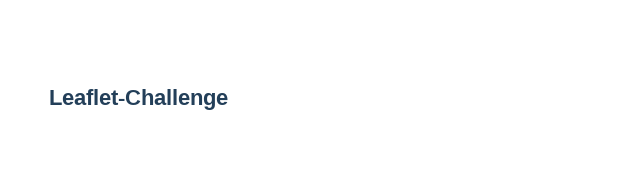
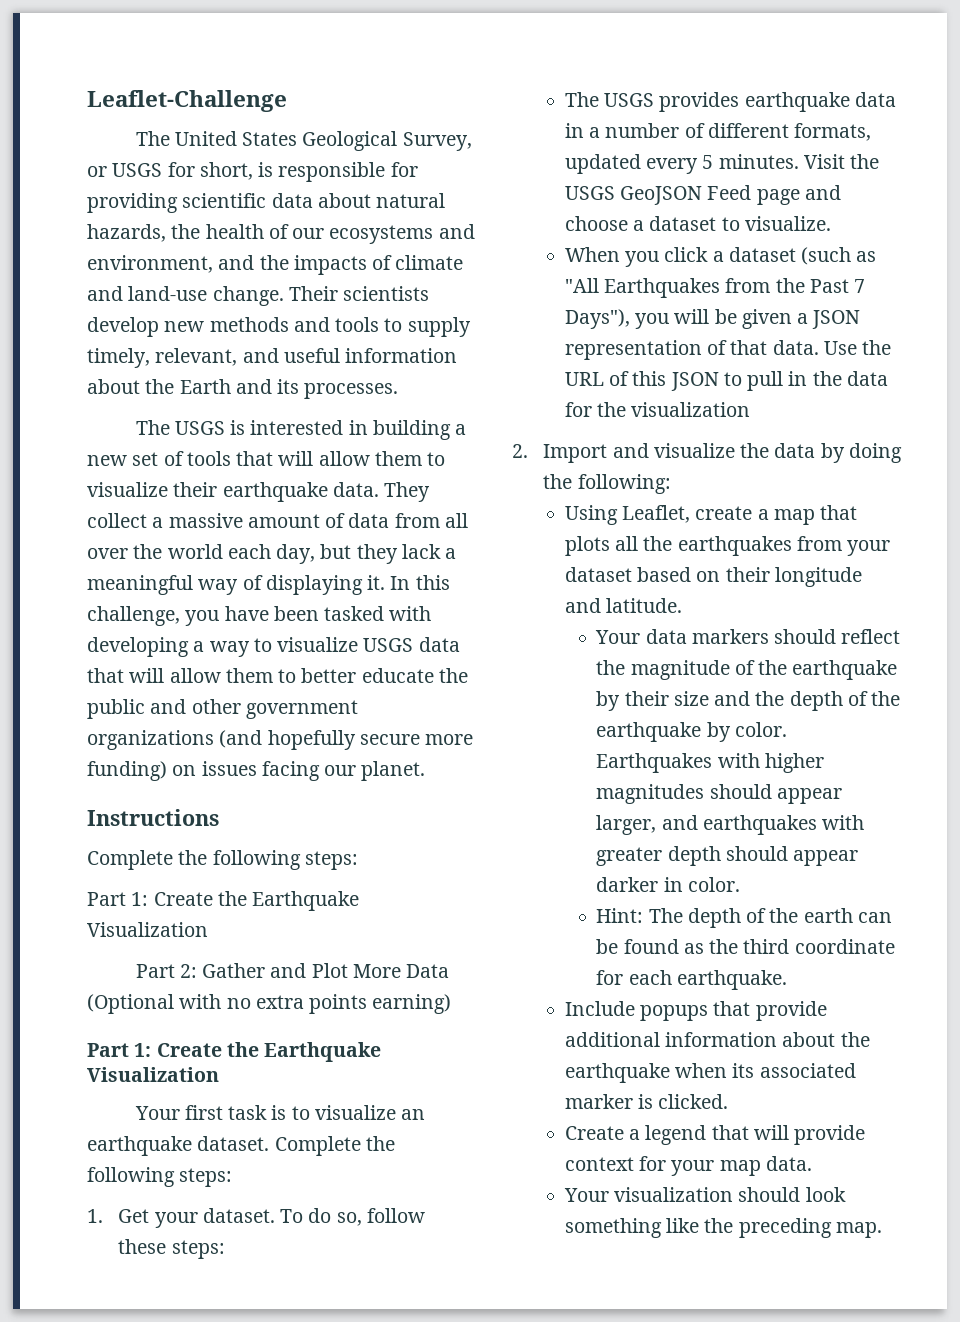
(228, 99) none -> [135,131,472,151] [87,162,418,182] [87,193,446,213] [87,224,475,244] [87,255,464,275] [87,286,430,306] [87,317,471,337] [87,348,458,368] [87,379,399,399] [135,420,467,440] [87,451,446,466] [87,482,431,502] [87,513,468,528] [87,544,457,564] [87,575,450,595] [87,606,432,626] [87,637,460,657] [87,668,468,683] [87,699,358,719] [87,730,474,750] [87,761,426,781] [87,809,219,826] [87,850,358,870] [87,891,360,911] [87,922,208,937] [135,963,450,978] [87,994,452,1014] [87,1042,382,1062] [87,1067,219,1082] [134,1105,426,1120] [87,1136,395,1156] [87,1167,233,1187] [87,1208,426,1228] [118,1239,225,1259] [564,92,896,112] [564,123,872,141] [564,154,880,174] [564,185,841,205] [564,216,831,231] [564,247,877,267] [564,278,866,298] [564,309,861,329] [564,340,892,360] [564,371,888,391] [564,402,751,417] [512,443,903,463] [543,474,671,494] [564,505,858,525] [564,536,891,556] [564,567,862,587] [564,598,683,613] [595,629,901,644] [596,660,898,680] [596,691,901,711] [596,722,787,742] [596,753,824,773] [596,784,842,804] [596,815,865,835] [596,846,859,866] [596,877,740,892] [596,908,892,928] [596,939,895,954] [596,970,787,990] [564,1001,827,1021] [564,1032,870,1047] [564,1063,856,1083] [564,1094,729,1109] [564,1125,866,1145] [564,1156,812,1176] [563,1187,846,1202] [564,1218,882,1238] // The United States Geological Survey, or USGS for short, is responsible for providing scientific data about natural hazards, the health of our ecosystems and environment, and the impacts of climate and land-use change. Their scientists develop new methods and tools to supply timely, relevant, and useful information about the Earth and its processes. // The USGS is interested in building a new set of tools that will allow them to visualize their earthquake data. They collect a massive amount of data from all over the world each day, but they lack a meaningful way of displaying it. In this challenge, you have been tasked with developing a way to visualize USGS data that will allow them to better educate the public and other government organizations (and hopefully secure more funding) on issues facing our planet. // Instructions // Complete the following steps: // Part 1: Create the Earthquake Visualization // Part 2: Gather and Plot More Data (Optional with no extra points earning) // Part 1: Create the Earthquake Visualization // Your first task is to visualize an earthquake dataset. Complete the following steps: // 1. Get your dataset. To do so, follow these steps: // The USGS provides earthquake data in a number of different formats, updated every 5 minutes. Visit the USGS GeoJSON Feed page and choose a dataset to visualize. // When you click a dataset (such as "All Earthquakes from the Past 7 Days"), you will be given a JSON representation of that data. Use the URL of this JSON to pull in the data for the visualization // 2. Import and visualize the data by doing the following: // Using Leaflet, create a map that plots all the earthquakes from your dataset based on their longitude and latitude. // Your data markers should reflect the magnitude of the earthquake by their size and the depth of the earthquake by color. Earthquakes with higher magnitudes should appear larger, and earthquakes with greater depth should appear darker in color. // Hint: The depth of the earth can be found as the third coordinate for each earthquake. // Include popups that provide additional information about the earthquake when its associated marker is clicked. // Create a legend that will provide context for your map data. // Your visualization should look something like the preceding map.

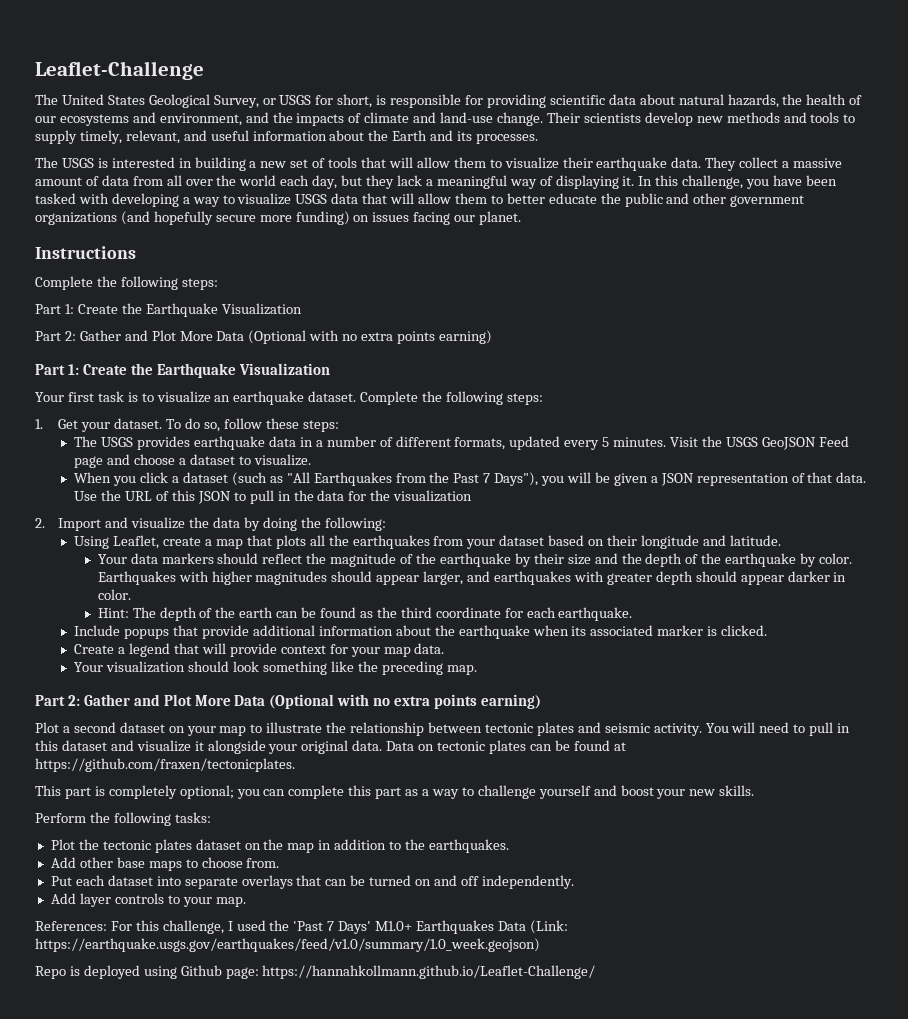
(882, 1230) none -> [35,694,541,709] [35,722,851,736] [35,740,626,754] [35,758,295,772] [35,785,755,799] [35,812,211,826] [50,839,509,853] [50,857,280,871] [50,875,574,889] [50,893,246,907] [35,920,568,934] [35,938,540,952] [35,965,596,979] // Part 2: Gather and Plot More Data (Optional with no extra points earning) // Plot a second dataset on your map to illustrate the relationship between tectonic plates and seismic activity. You will need to pull in this dataset and visualize it alongside your original data. Data on tectonic plates can be found at https://github.com/fraxen/tectonicplates. // This part is completely optional; you can complete this part as a way to challenge yourself and boost your new skills. // Perform the following tasks: // Plot the tectonic plates dataset on the map in addition to the earthquakes. // Add other base maps to choose from. // Put each dataset into separate overlays that can be turned on and off independently. // Add layer controls to your map. // References: For this challenge, I used the 'Past 7 Days' M1.0+ Earthquakes Data (Link: https://earthquake.usgs.gov/earthquakes/feed/v1.0/summary/1.0_week.geojson) // Repo is deployed using Github page: https://hannahkollmann.github.io/Leaflet-Challenge/

